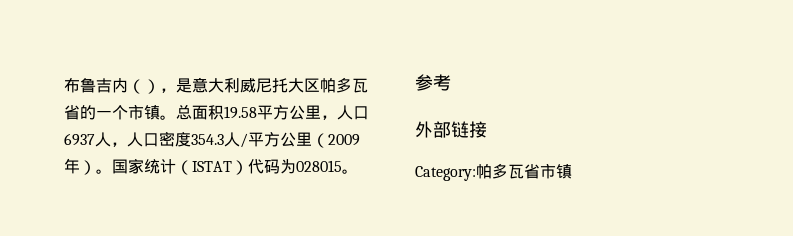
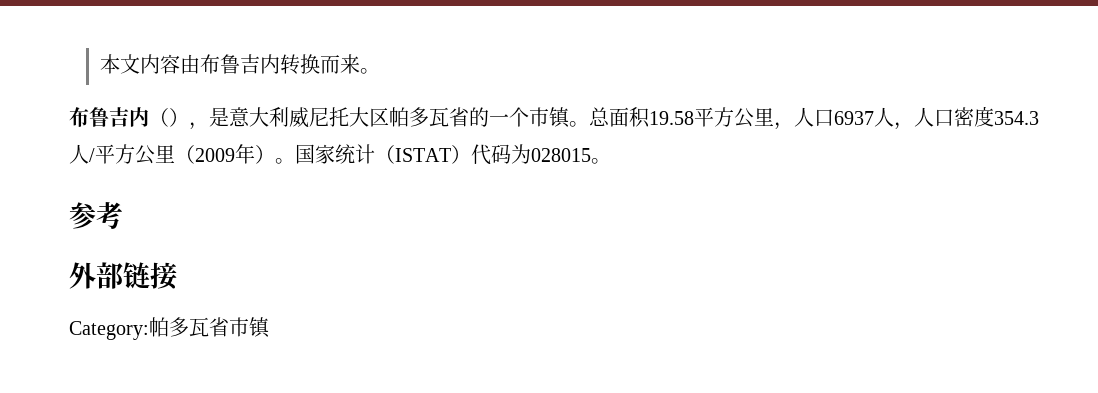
(64, 85) none -> [99,54,380,75] 本文内容由布鲁吉内转换而来。 //

